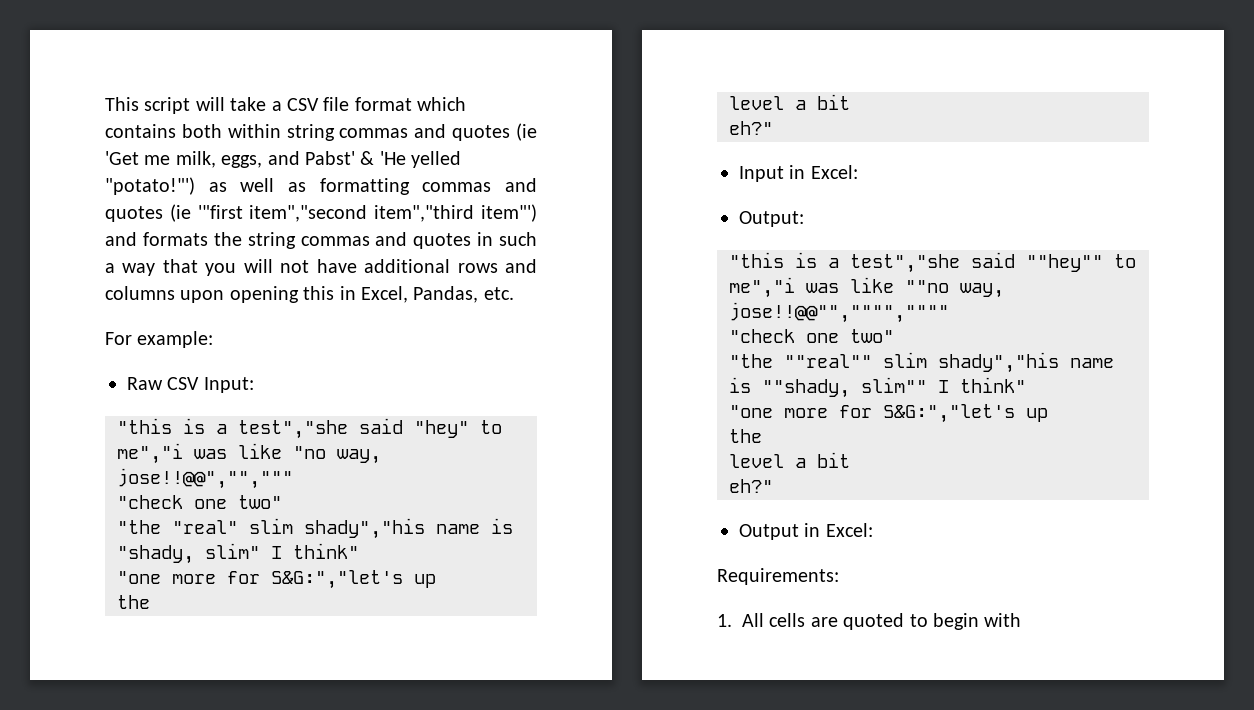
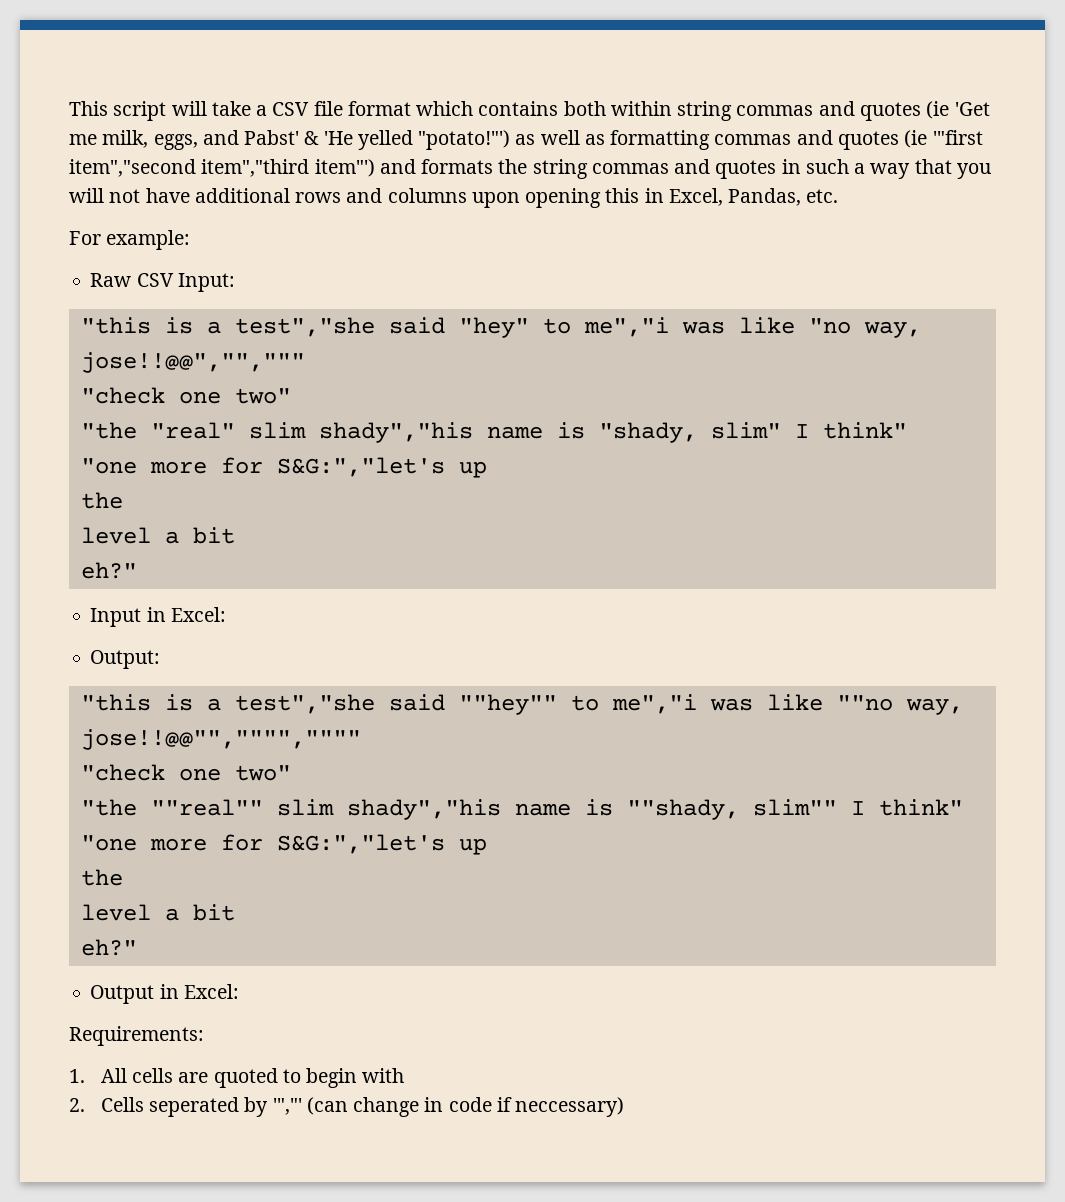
(1022, 620) none -> [69,1097,625,1117] // 2. Cells seperated by '","' (can change in code if neccessary)

